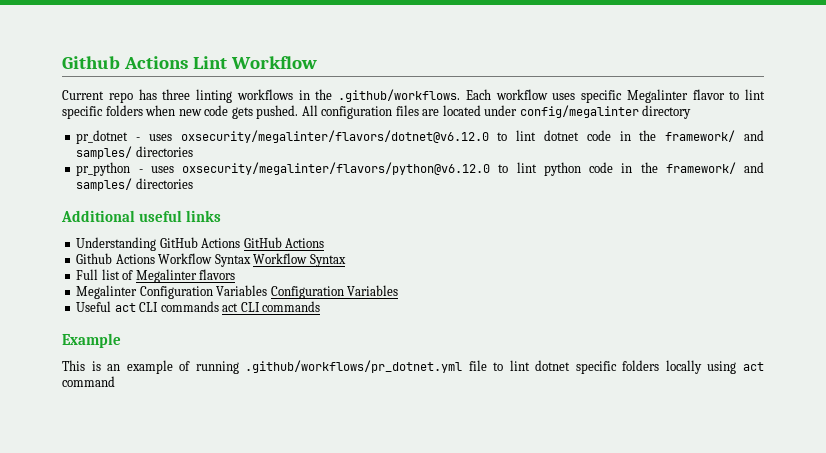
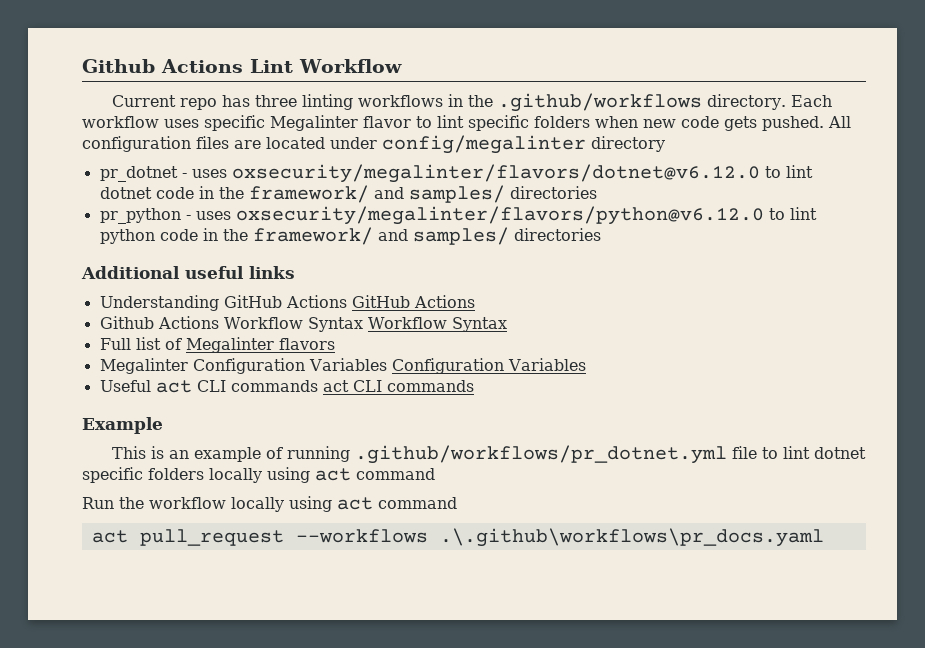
[338,89,460,102] .github/workflows. -> [498,93,787,112] .github/workflows directory.
(115, 381) none -> [82,496,457,512] [91,528,824,547] // Run the workflow locally using act command // act pull_request --workflows .\.github\workflows\pr_docs.yaml

